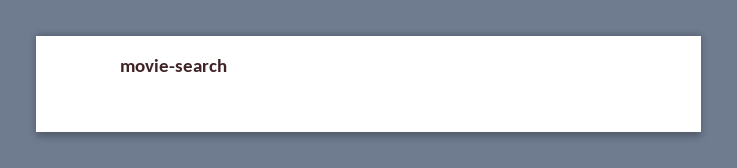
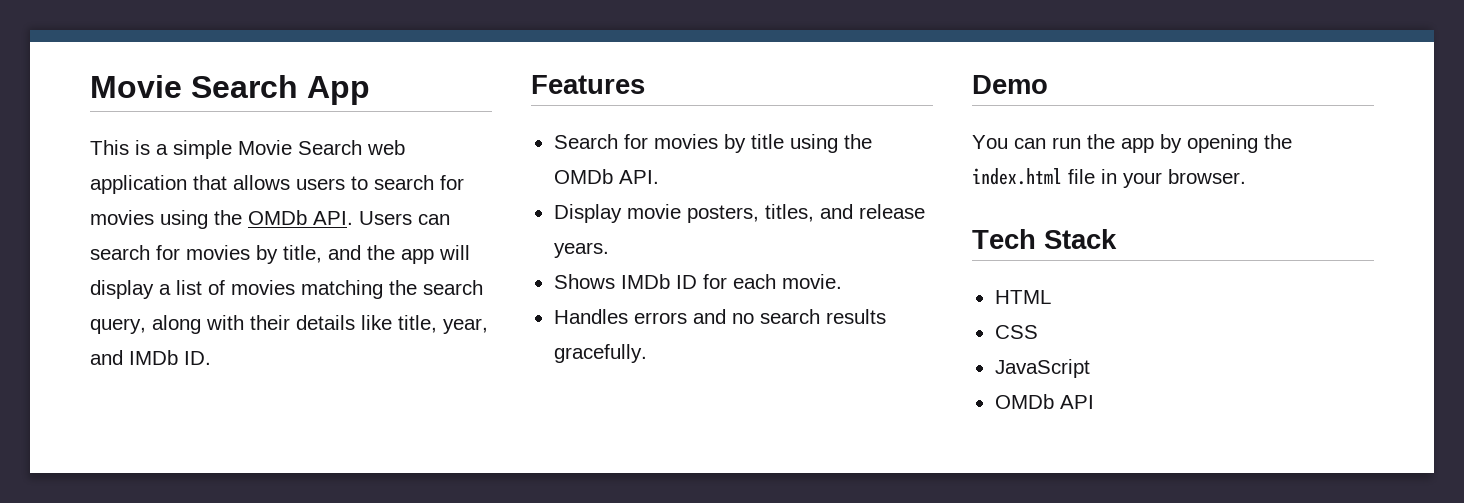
[120,59,227,72] movie-search -> [90,75,370,105] [90,140,405,159] [90,175,464,194] [90,210,450,229] [90,245,470,264] [90,280,483,299] [90,315,488,334] [90,350,211,365] [531,75,645,94] [553,134,872,153] [553,169,659,184] [553,204,925,223] [553,242,609,258] [553,274,842,289] [553,309,886,324] [553,344,647,363] [972,75,1048,94] [972,134,1292,153] [972,168,1246,188] [972,229,1117,249] [994,290,1051,304] [994,325,1038,339] [994,359,1090,378] [994,394,1094,409] Movie Search App // This is a simple Movie Search web application that allows users to search for movies using the OMDb API. Users can search for movies by title, and the app will display a list of movies matching the search query, along with their details like title, year, and IMDb ID. // Features // Search for movies by title using the OMDb API. // Display movie posters, titles, and release years. // Shows IMDb ID for each movie. // Handles errors and no search results gracefully. // Demo // You can run the app by opening the index.html file in your browser. // Tech Stack // HTML // CSS // JavaScript // OMDb API

